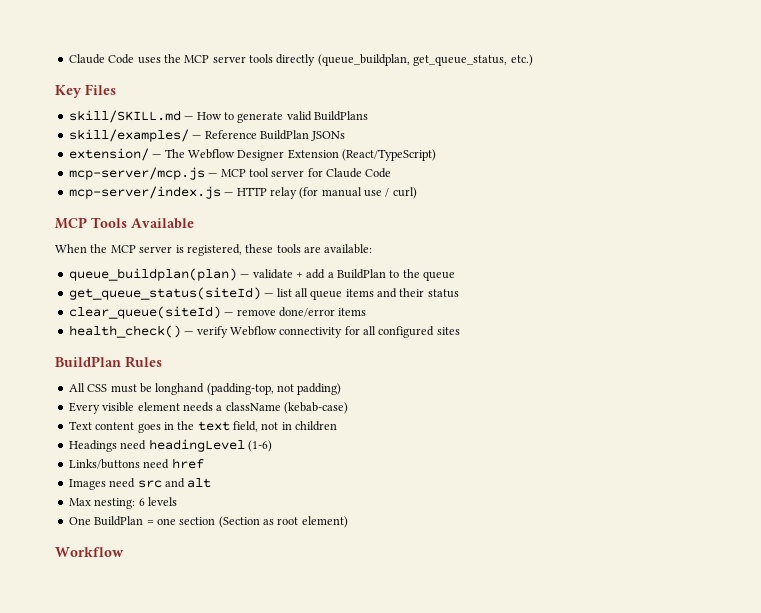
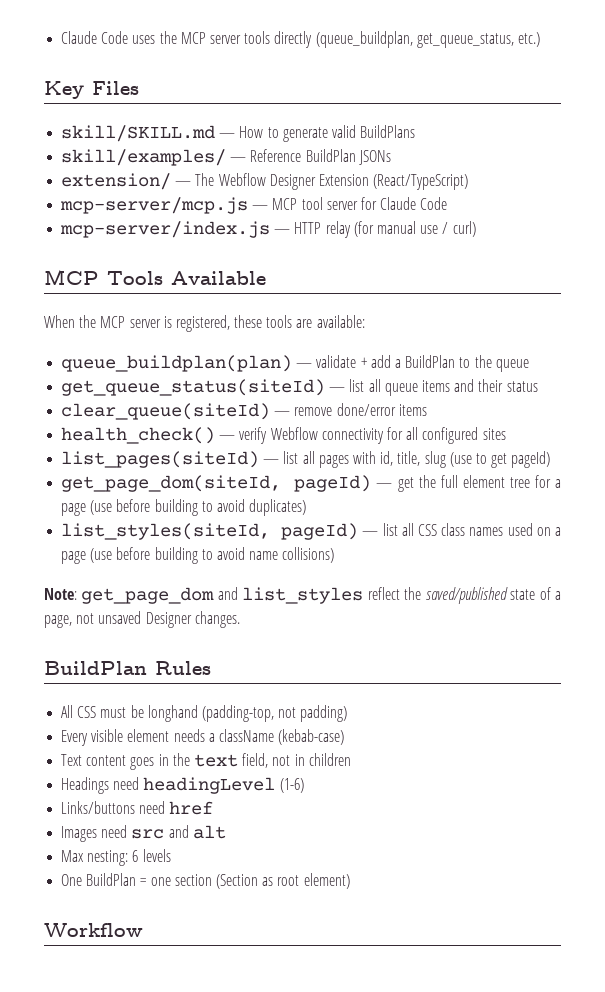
(460, 331) none -> [61,451,551,468] [61,475,561,492] [61,499,307,516] [61,523,561,540] [61,547,335,564] [44,587,562,604] [44,611,240,628] // list_pages(siteId) — list all pages with id, title, slug (use to get pageId) // get_page_dom(siteId, pageId) — get the full element tree for a page (use before building to avoid duplicates) // list_styles(siteId, pageId) — list all CSS class names used on a page (use before building to avoid name collisions) // Note: get_page_dom and list_styles reflect the saved/published state of a page, not unsaved Designer changes.

